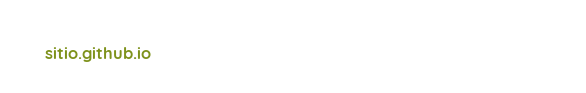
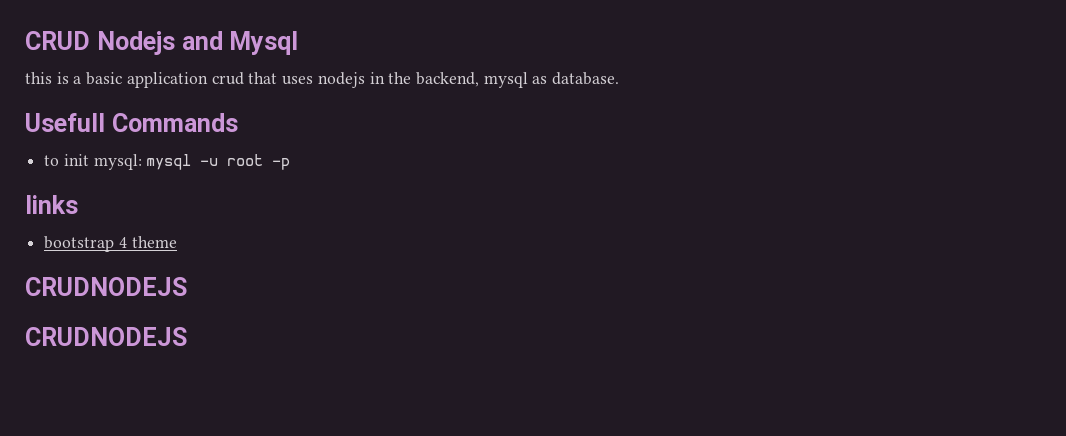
[45,47,151,62] sitio.github.io -> [25,31,299,55] [25,72,620,88] [25,113,238,132] [44,154,291,170] [25,195,78,214] [44,236,177,252] [25,277,187,296] [25,327,187,346] CRUD Nodejs and Mysql // this is a basic application crud that uses nodejs in the backend, mysql as database. // Usefull Commands // to init mysql: mysql -u root -p // links // bootstrap 4 theme // CRUDNODEJS // CRUDNODEJS

